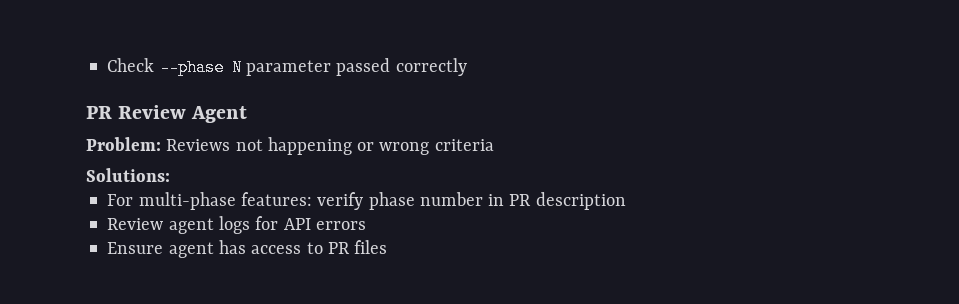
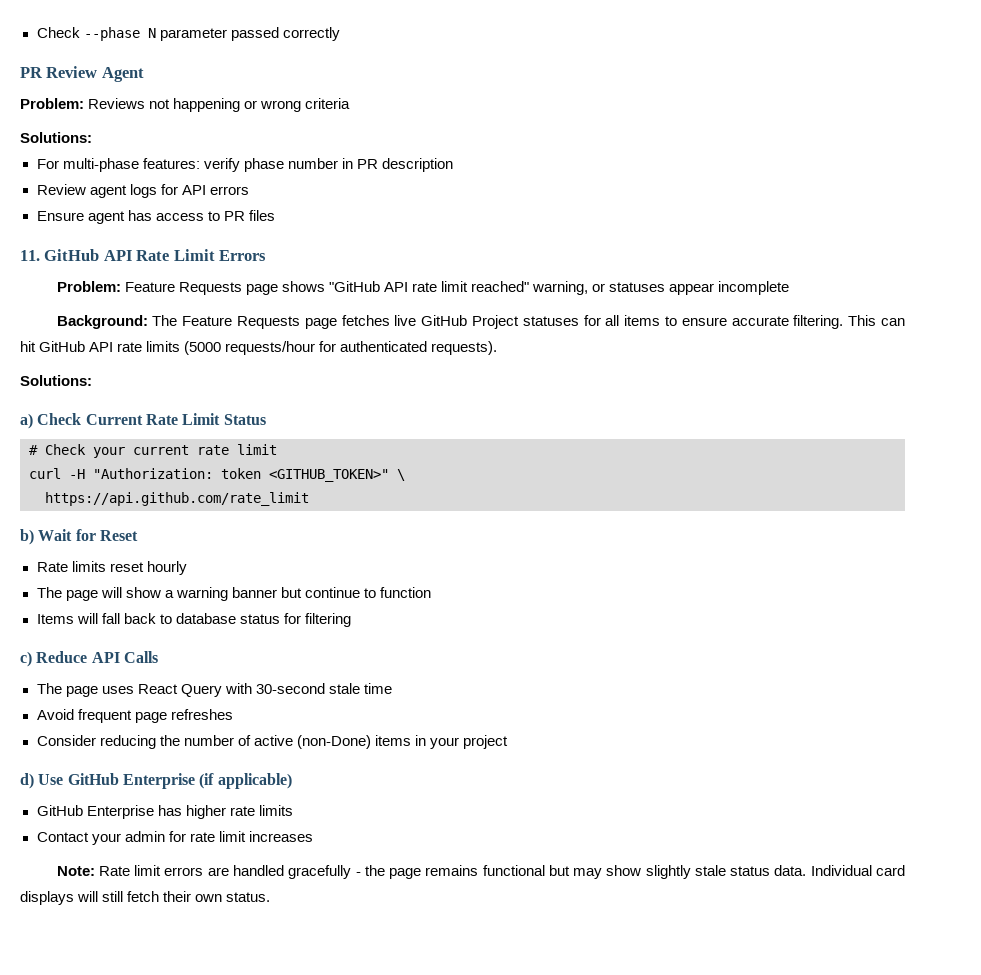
(388, 247) none -> [20,249,267,261] [56,281,790,295] [56,315,906,329] [20,341,498,355] [20,375,92,386] [20,413,266,429] [29,444,277,458] [29,468,405,482] [45,492,309,506] [20,529,138,545] [36,561,187,575] [36,587,432,601] [36,613,351,627] [20,651,158,667] [36,683,392,697] [36,709,233,723] [36,735,509,749] [20,773,292,789] [36,805,293,819] [36,831,313,845] [56,865,906,879] [20,891,271,905] // 11. GitHub API Rate Limit Errors // Problem: Feature Requests page shows "GitHub API rate limit reached" warning, or statuses appear incomplete // Background: The Feature Requests page fetches live GitHub Project statuses for all items to ensure accurate filtering. This can hit GitHub API rate limits (5000 requests/hour for authenticated requests). // Solutions: // a) Check Current Rate Limit Status // # Check your current rate limit // curl -H "Authorization: token <GITHUB_TOKEN>" \ // https://api.github.com/rate_limit // b) Wait for Reset // Rate limits reset hourly // The page will show a warning banner but continue to function // Items will fall back to database status for filtering // c) Reduce API Calls // The page uses React Query with 30-second stale time // Avoid frequent page refreshes // Consider reducing the number of active (non-Done) items in your project // d) Use GitHub Enterprise (if applicable) // GitHub Enterprise has higher rate limits // Contact your admin for rate limit increases // Note: Rate limit errors are handled gracefully - the page remains functional but may show slightly stale status data. Individual card displays will still fetch their own status.

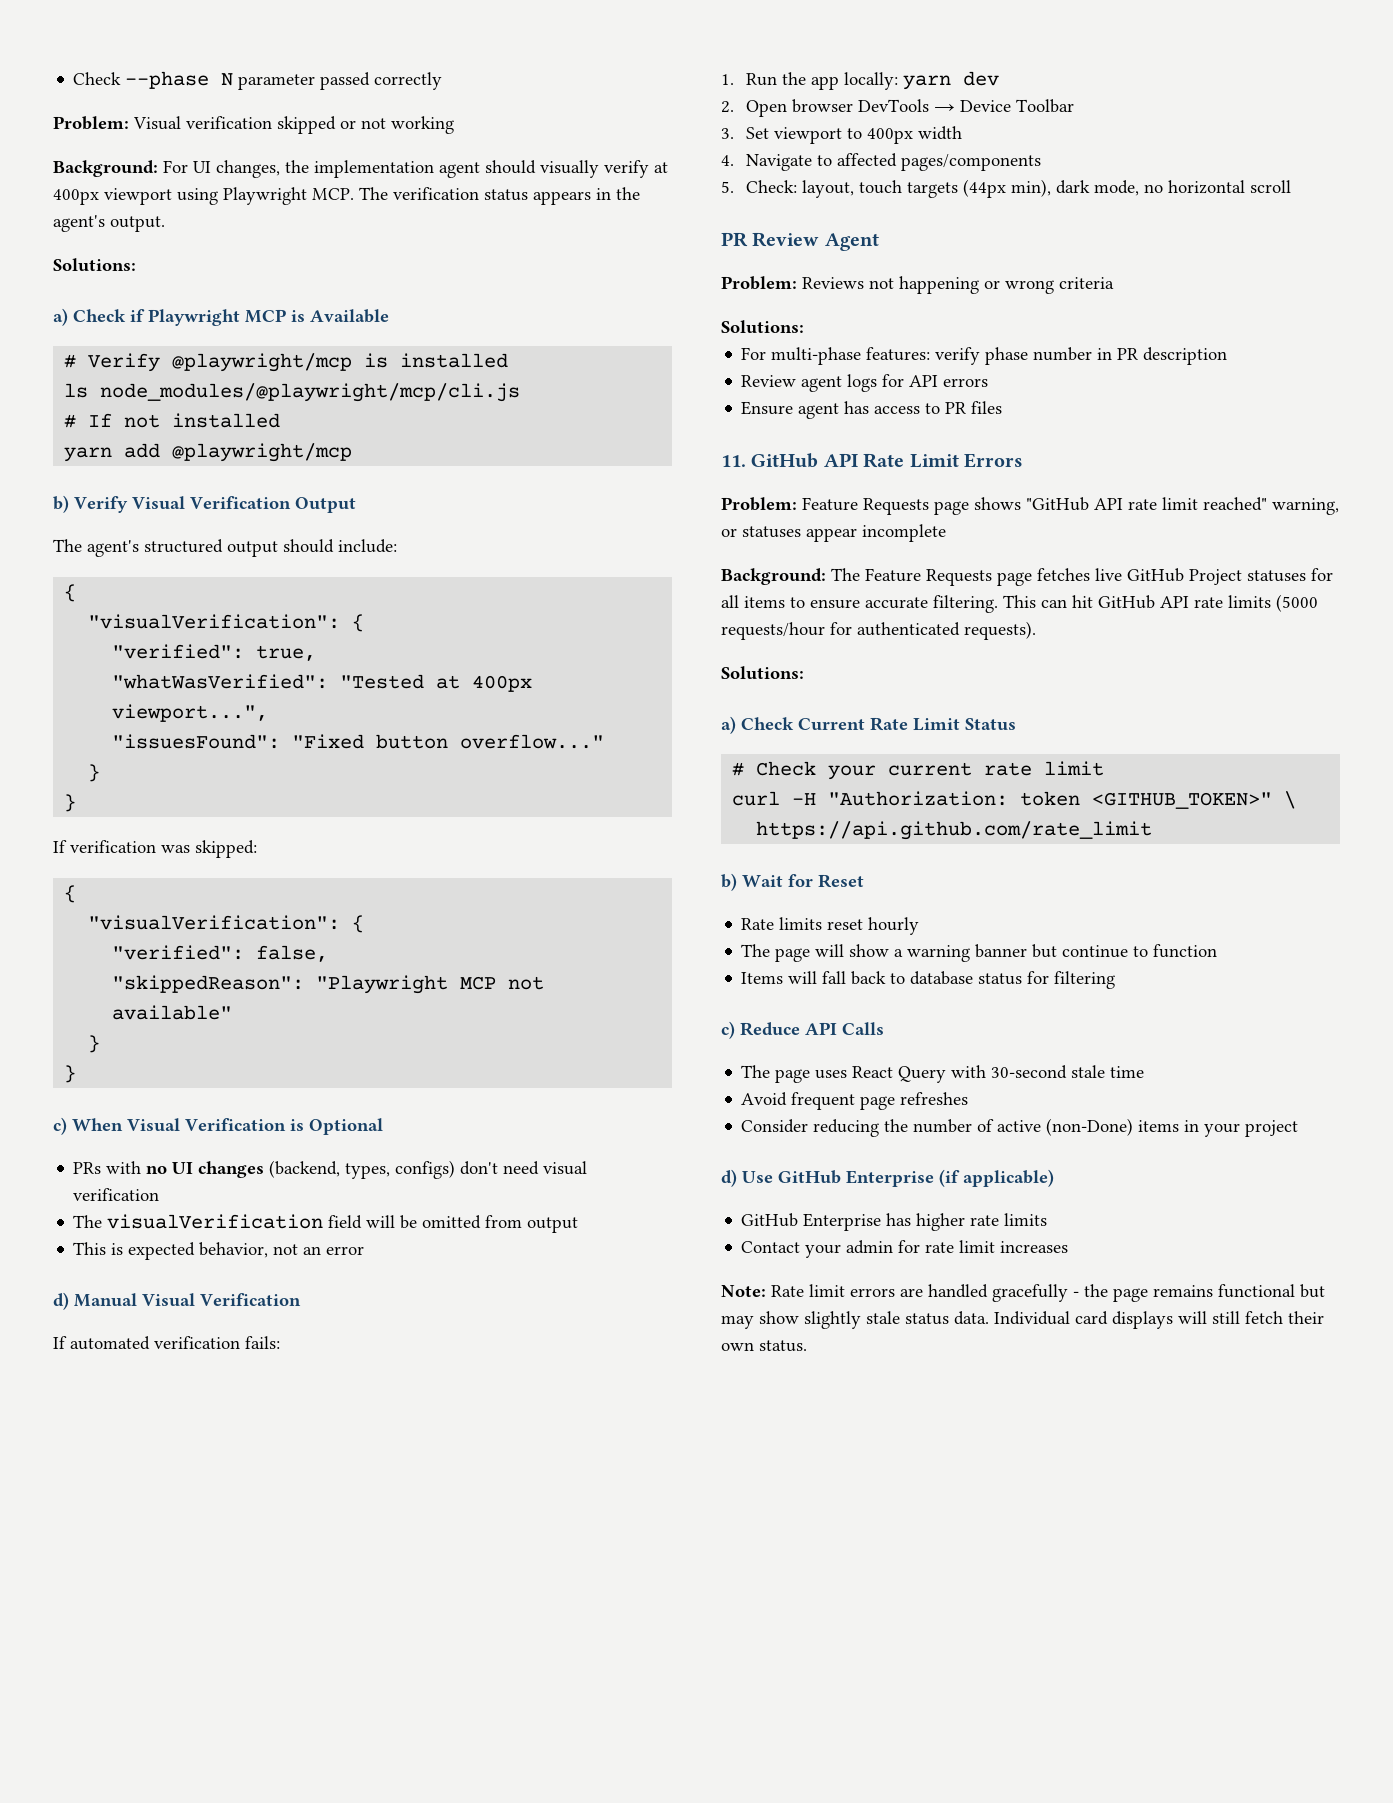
(340, 34) none -> [53,116,454,134] [53,160,668,178] [53,187,640,205] [53,215,165,232] [53,258,136,272] [53,308,389,326] [64,353,509,372] [64,383,521,402] [64,413,281,428] [64,443,353,462] [53,495,356,513] [53,539,397,557] [64,584,77,602] [88,614,365,632] [112,644,317,661] [112,674,533,692] [112,704,269,722] [112,734,605,749] [88,764,101,782] [64,794,77,812] [53,840,257,858] [64,885,77,903] [88,915,365,933] [112,945,329,962] [112,975,545,994] [112,1005,233,1020] [88,1035,101,1053] [64,1065,77,1083] [53,1117,383,1135] [73,1160,588,1179] [73,1188,160,1201] [73,1214,579,1233] [73,1242,365,1260] [53,1292,301,1310] [53,1336,280,1350] [721,71,1000,90] [721,99,1075,117] [721,126,963,144] [721,153,1042,171] [721,179,1292,198] // Problem: Visual verification skipped or not working // Background: For UI changes, the implementation agent should visually verify at 400px viewport using Playwright MCP. The verification status appears in the agent's output. // Solutions: // a) Check if Playwright MCP is Available // # Verify @playwright/mcp is installed // ls node_modules/@playwright/mcp/cli.js // # If not installed // yarn add @playwright/mcp // b) Verify Visual Verification Output // The agent's structured output should include: // { // "visualVerification": { // "verified": true, // "whatWasVerified": "Tested at 400px viewport...", // "issuesFound": "Fixed button overflow..." // } // } // If verification was skipped: // { // "visualVerification": { // "verified": false, // "skippedReason": "Playwright MCP not available" // } // } // c) When Visual Verification is Optional // PRs with no UI changes (backend, types, configs) don't need visual verification // The visualVerification field will be omitted from output // This is expected behavior, not an error // d) Manual Visual Verification // If automated verification fails: // 1. Run the app locally: yarn dev // 2. Open browser DevTools → Device Toolbar // 3. Set viewport to 400px width // 4. Navigate to affected pages/components // 5. Check: layout, touch targets (44px min), dark mode, no horizontal scroll

